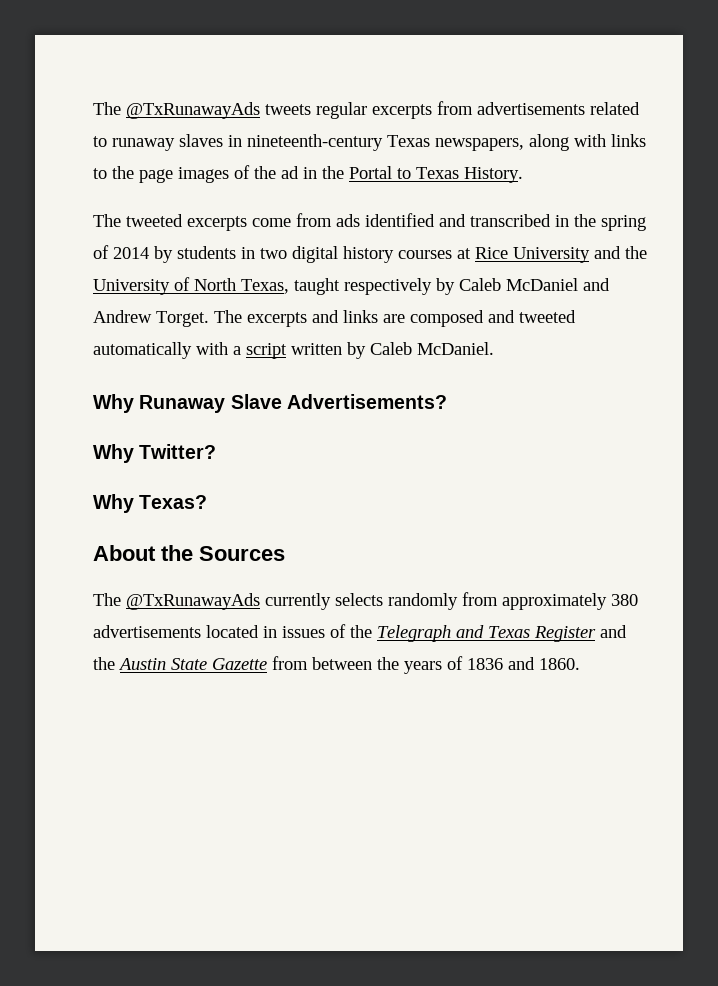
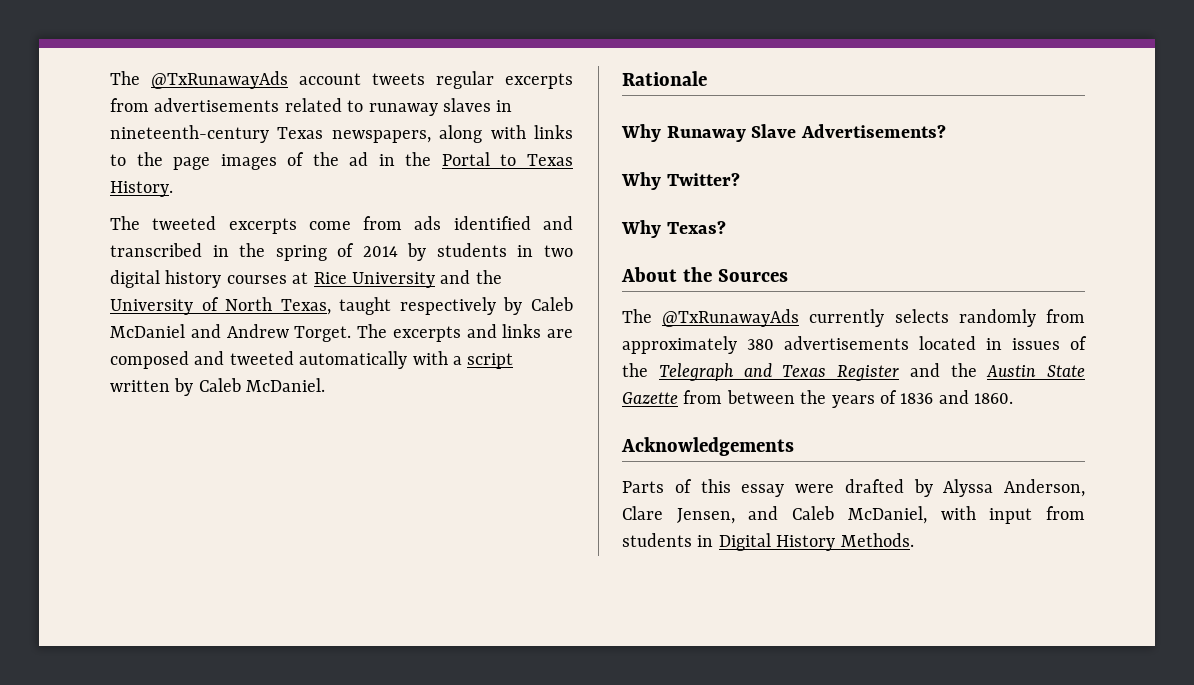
[93,102,260,119] The @TxRunawayAds -> [110,71,361,89] The @TxRunawayAds account
(494, 348) none -> [622,71,707,86] // Rationale
(580, 664) none -> [621,437,794,456] [622,479,1085,497] [622,506,1085,524] [622,533,914,551] // Acknowledgements // Parts of this essay were drafted by Alyssa Anderson, Clare Jensen, and Caleb McDaniel, with input from students in Digital History Methods.

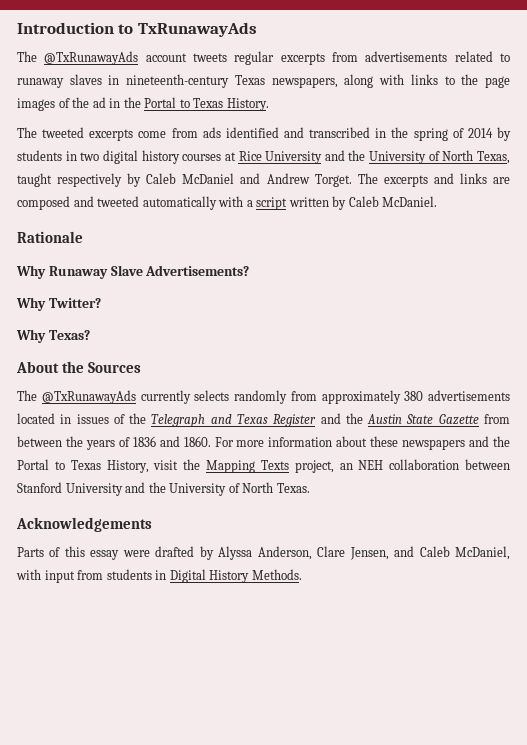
(110, 78) none -> [17,22,257,37] Introduction to TxRunawayAds //
(1014, 398) none -> [214,436,510,450] [17,459,510,473] [17,482,310,496] For more information about these newspapers and the Portal to Texas History, visit the Mapping Texts project, an NEH collaboration between Stanford University and the University of North Texas.

